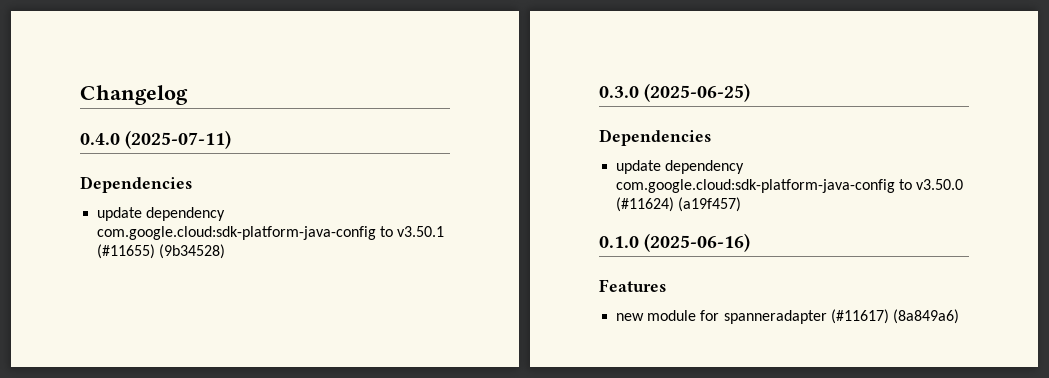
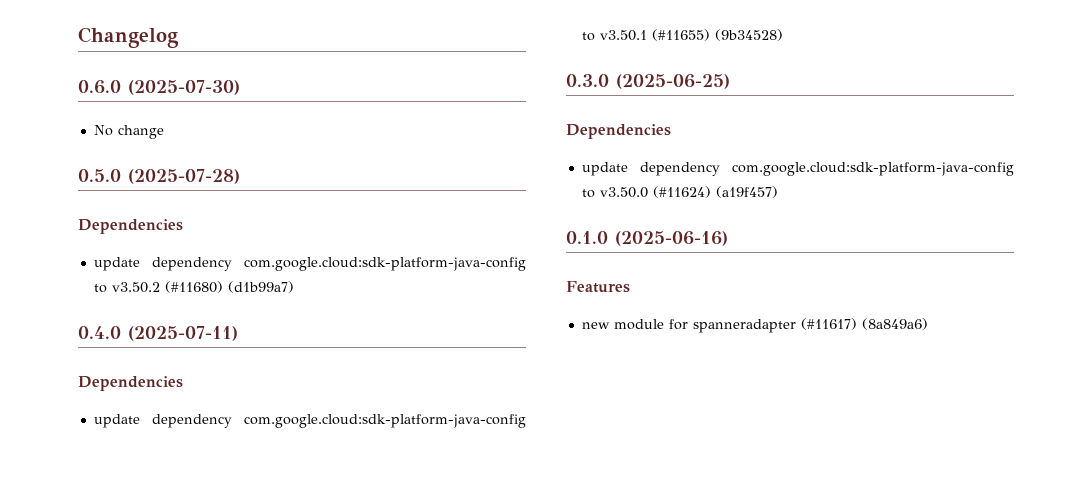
(188, 95) none -> [78,80,240,95] [93,125,164,139] [78,169,240,184] [78,219,183,234] [93,257,526,271] [93,281,294,293] // 0.6.0 (2025-07-30) // No change // 0.5.0 (2025-07-28) // Dependencies // update dependency com.google.cloud:sdk-platform-java-config to v3.50.2 (#11680) (d1b99a7)

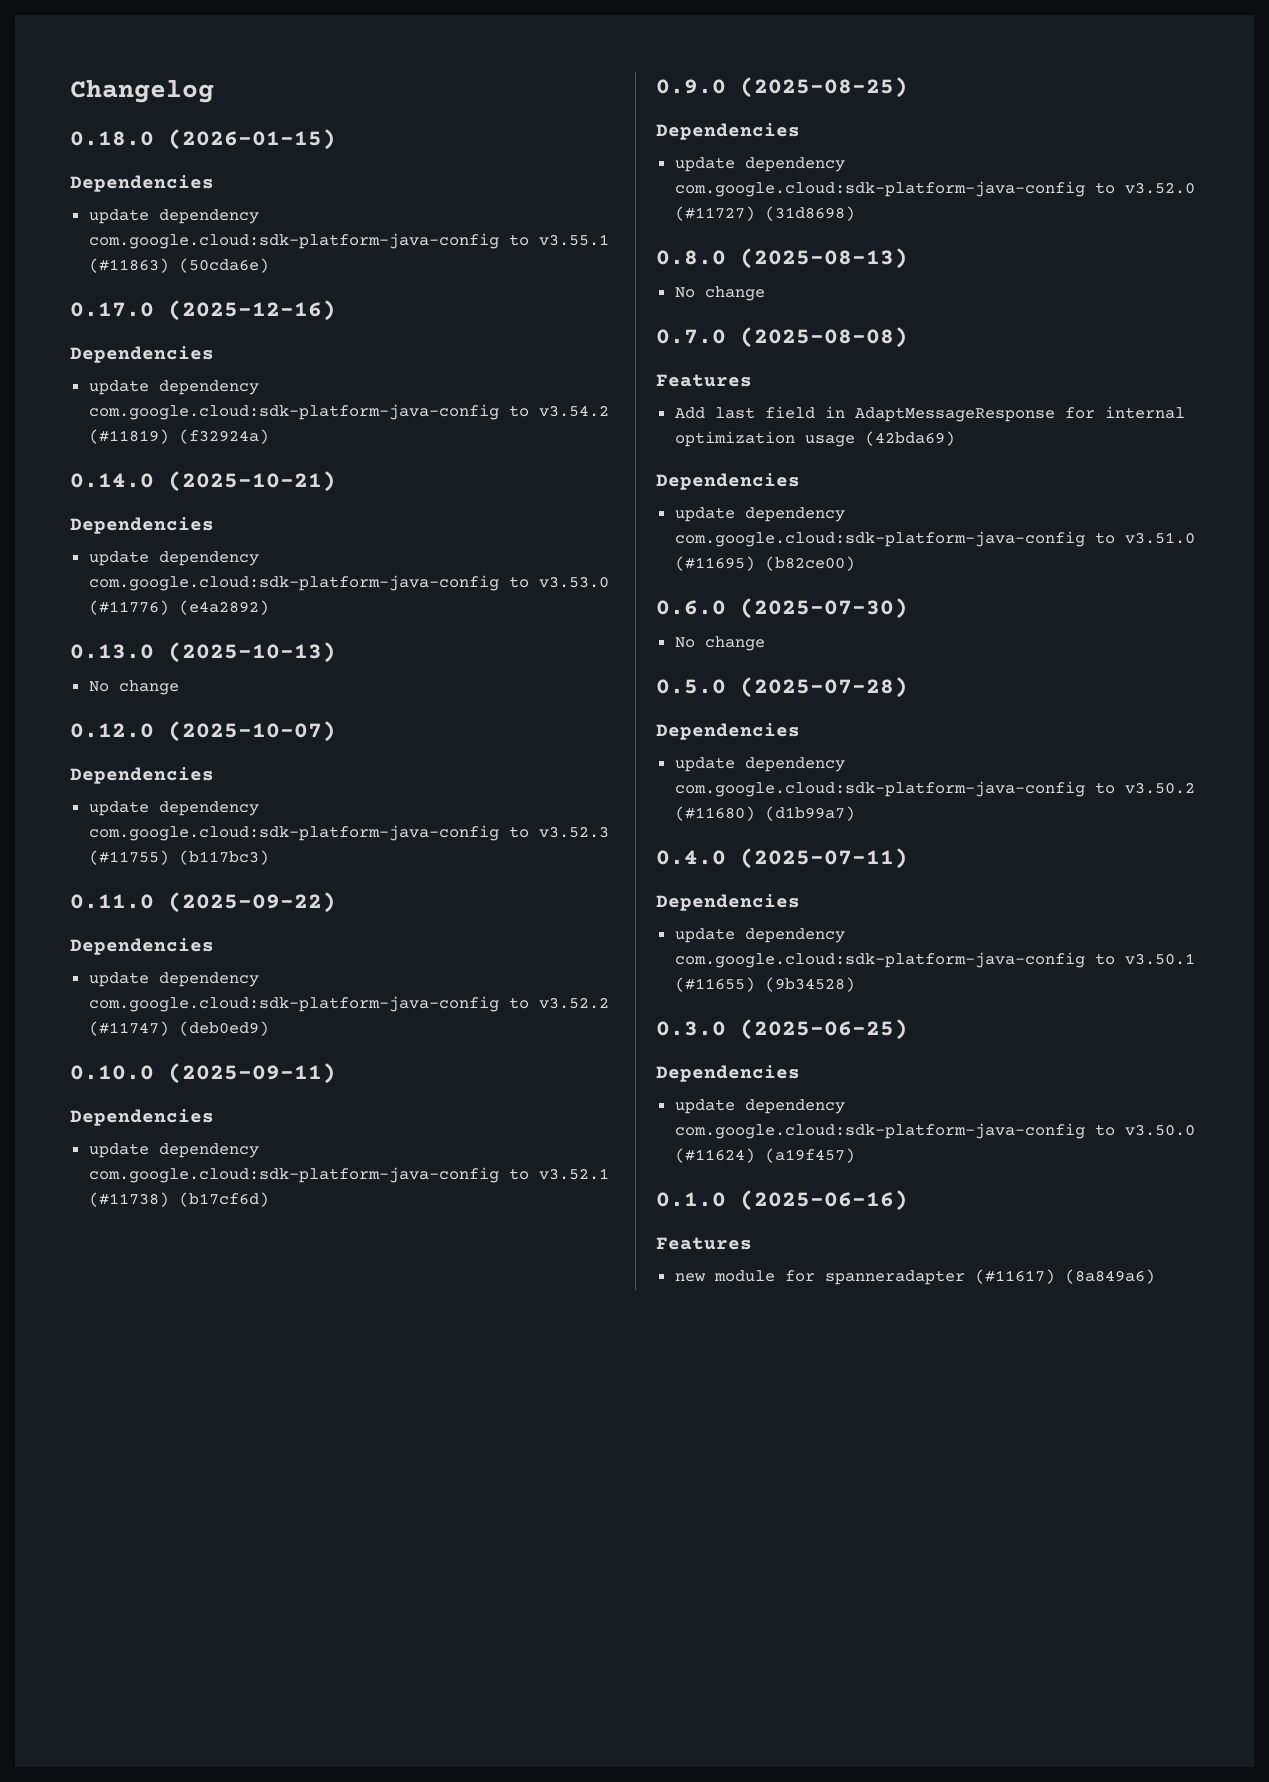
(179, 37) none -> [70,129,336,150] [70,175,214,192] [88,209,259,224] [88,233,609,249] [88,258,269,273] [70,300,336,321] [70,346,214,363] [88,380,259,395] [88,404,609,420] [88,429,269,444] [70,471,336,492] [70,517,214,534] [88,551,259,566] [88,575,609,591] [88,600,269,615] [70,642,336,663] [88,680,179,695] [70,721,336,742] [70,767,214,784] [88,801,259,816] [88,825,609,841] [88,850,269,865] [70,892,336,913] [70,938,214,955] [88,972,259,987] [88,996,609,1012] [88,1021,269,1036] [70,1063,336,1084] [70,1109,214,1126] [88,1143,259,1158] [88,1167,609,1183] [88,1192,269,1207] [656,77,908,98] [656,123,800,140] [674,157,845,172] [674,181,1195,197] [674,206,855,221] [656,248,908,269] [674,286,765,301] [656,327,908,348] [656,374,752,387] [674,406,1185,422] [674,431,955,447] [656,473,800,490] [674,507,845,522] [674,531,1195,547] [674,556,855,571] // 0.18.0 (2026-01-15) // Dependencies // update dependency com.google.cloud:sdk-platform-java-config to v3.55.1 (#11863) (50cda6e) // 0.17.0 (2025-12-16) // Dependencies // update dependency com.google.cloud:sdk-platform-java-config to v3.54.2 (#11819) (f32924a) // 0.14.0 (2025-10-21) // Dependencies // update dependency com.google.cloud:sdk-platform-java-config to v3.53.0 (#11776) (e4a2892) // 0.13.0 (2025-10-13) // No change // 0.12.0 (2025-10-07) // Dependencies // update dependency com.google.cloud:sdk-platform-java-config to v3.52.3 (#11755) (b117bc3) // 0.11.0 (2025-09-22) // Dependencies // update dependency com.google.cloud:sdk-platform-java-config to v3.52.2 (#11747) (deb0ed9) // 0.10.0 (2025-09-11) // Dependencies // update dependency com.google.cloud:sdk-platform-java-config to v3.52.1 (#11738) (b17cf6d) // 0.9.0 (2025-08-25) // Dependencies // update dependency com.google.cloud:sdk-platform-java-config to v3.52.0 (#11727) (31d8698) // 0.8.0 (2025-08-13) // No change // 0.7.0 (2025-08-08) // Features // Add last field in AdaptMessageResponse for internal optimization usage (42bda69) // Dependencies // update dependency com.google.cloud:sdk-platform-java-config to v3.51.0 (#11695) (b82ce00)

